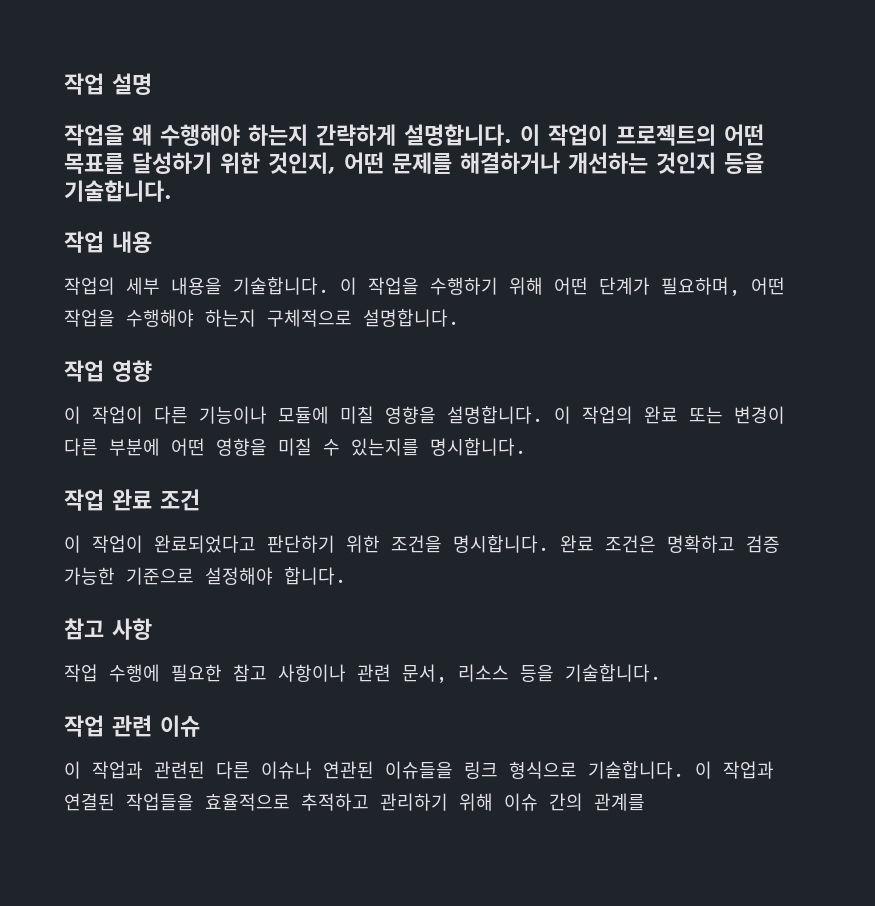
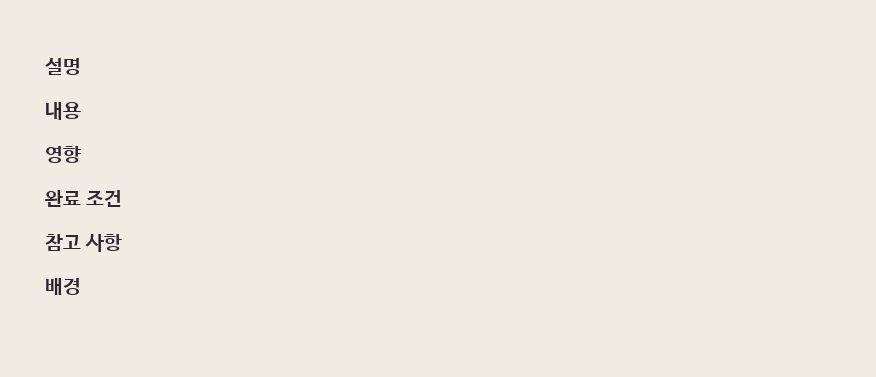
[64,73,104,95] 작업 -> (45, 66) none
[64,124,764,146] [64,152,764,174] [64,180,172,202] [64,231,152,253] [64,277,785,296] [64,309,459,327] [64,360,152,382] [64,406,785,424] [64,438,526,456] [64,489,200,511] [64,535,780,553] [64,567,346,585] [64,618,152,640] [64,664,661,683] [64,715,200,737] [64,761,774,779] [64,793,645,811] 작업을 왜 수행해야 하는지 간략하게 설명합니다. 이 작업이 프로젝트의 어떤 목표를 달성하기 위한 것인지, 어떤 문제를 해결하거나 개선하는 것인지 등을 기술합니다. // 작업 내용 // 작업의 세부 내용을 기술합니다. 이 작업을 수행하기 위해 어떤 단계가 필요하며, 어떤 작업을 수행해야 하는지 구체적으로 설명합니다. // 작업 영향 // 이 작업이 다른 기능이나 모듈에 미칠 영향을 설명합니다. 이 작업의 완료 또는 변경이 다른 부분에 어떤 영향을 미칠 수 있는지를 명시합니다. // 작업 완료 조건 // 이 작업이 완료되었다고 판단하기 위한 조건을 명시합니다. 완료 조건은 명확하고 검증 가능한 기준으로 설정해야 합니다. // 참고 사항 // 작업 수행에 필요한 참고 사항이나 관련 문서, 리소스 등을 기술합니다. // 작업 관련 이슈 // 이 작업과 관련된 다른 이슈나 연관된 이슈들을 링크 형식으로 기술합니다. 이 작업과 연결된 작업들을 효율적으로 추적하고 관리하기 위해 이슈 간의 관계를 -> [45,102,81,120] [45,146,81,163] [45,190,123,207] [45,234,123,252] [45,278,81,295] 내용 // 영향 // 완료 조건 // 참고 사항 // 배경

